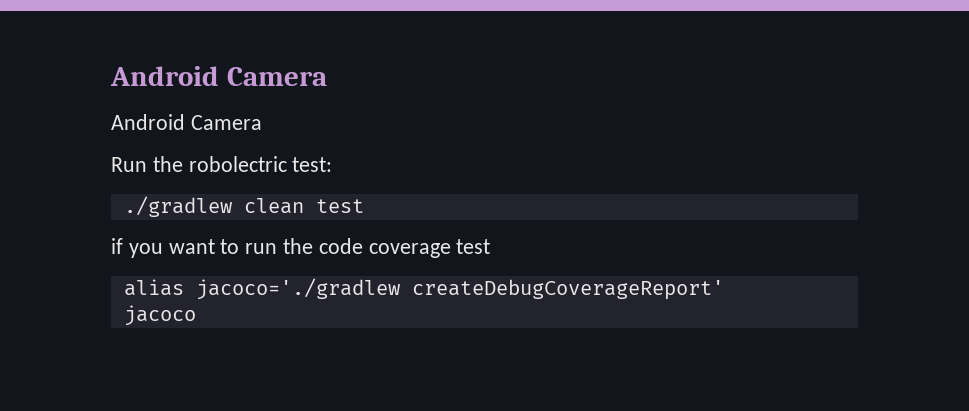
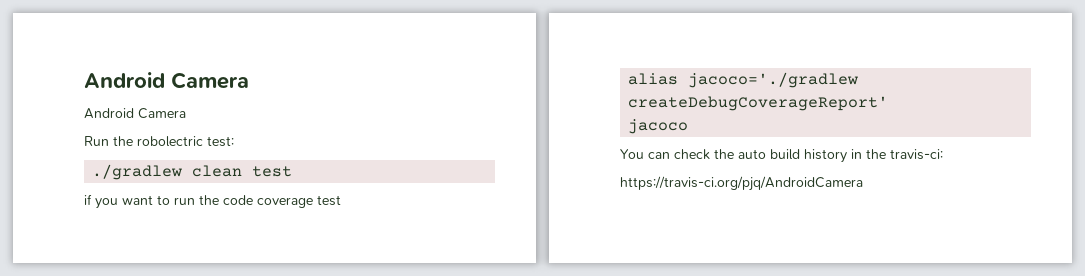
(196, 315) none -> [620,149,943,163] [620,176,863,191] // You can check the auto build history in the travis-ci: // https://travis-ci.org/pjq/AndroidCamera

